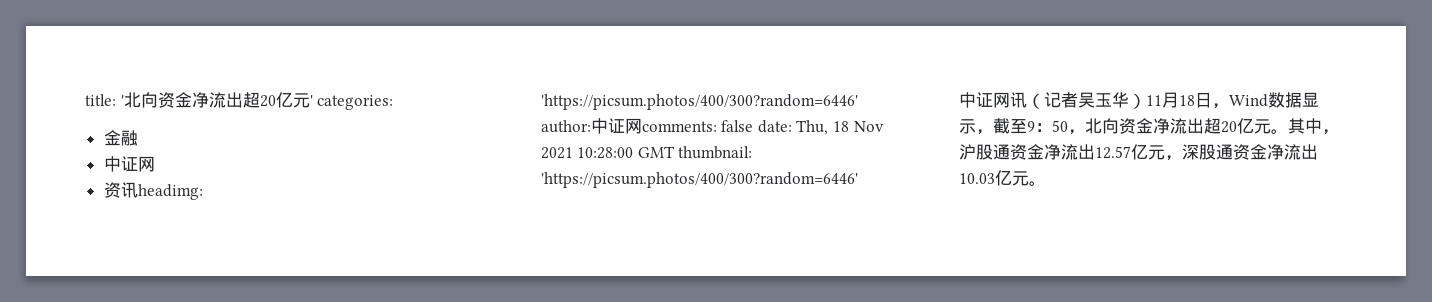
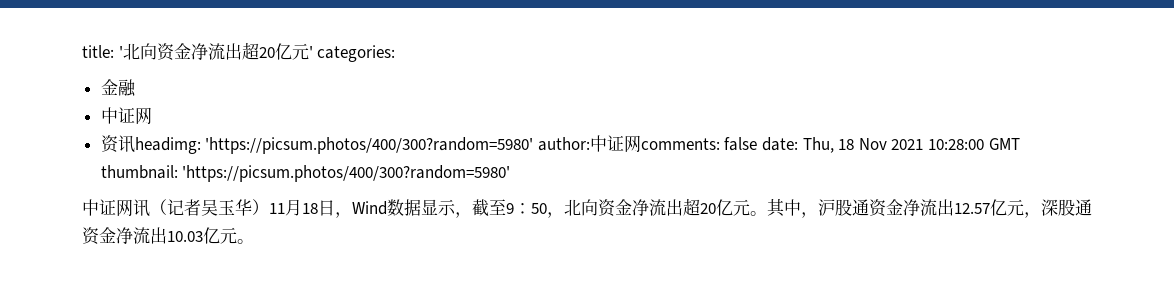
[540,94,858,110] 'https://picsum.photos/400/300?random=6446' -> [205,137,534,154] 'https://picsum.photos/400/300?random=5980'
[540,172,858,188] 'https://picsum.photos/400/300?random=6446' -> [182,165,511,182] 'https://picsum.photos/400/300?random=5980'

